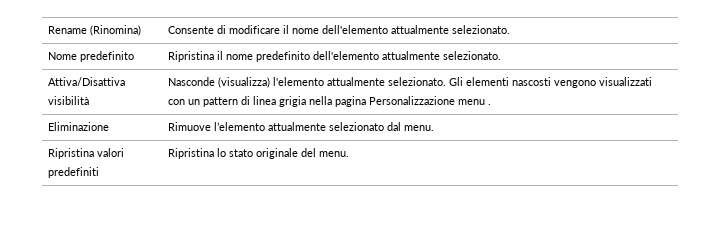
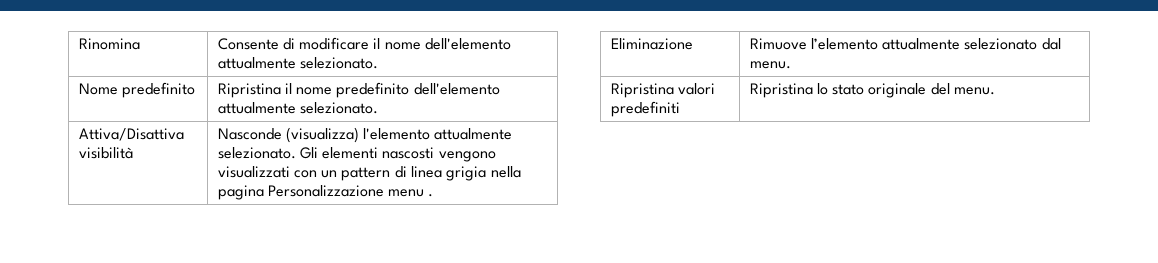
[48,25,142,36] Rename (Rinomina) -> [78,38,140,50] Rinomina

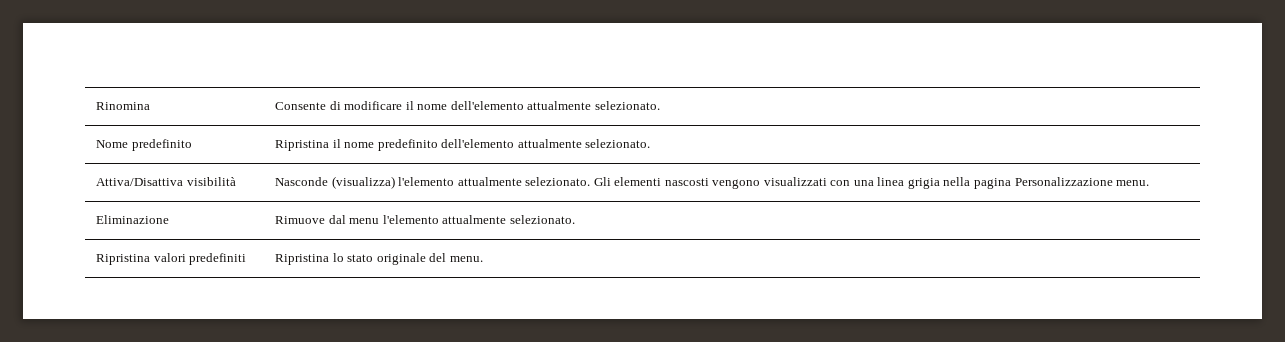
[321,166,407,181] un pattern di -> [853,180,874,186] una
[388,189,434,197] menu . -> [1116,180,1150,186] menu.
[810,38,1061,50] [749,61,791,69] l’elemento attualmente selezionato dal menu. -> [328,215,575,224] dal menu l'elemento attualmente selezionato.

